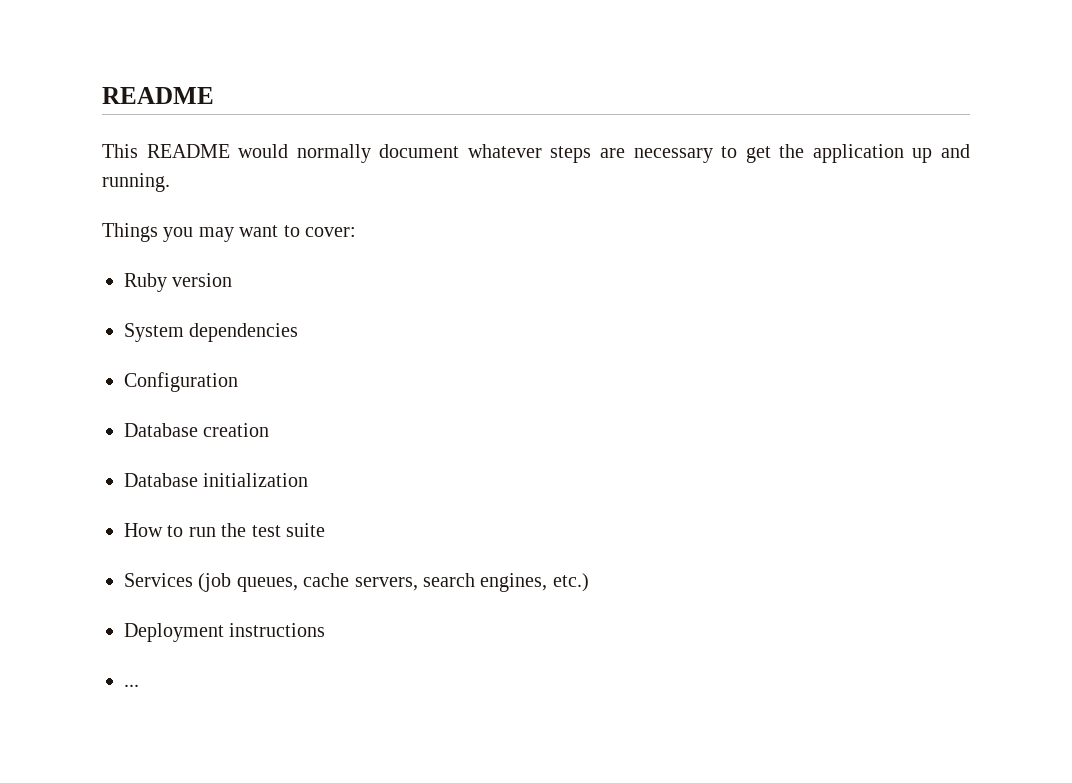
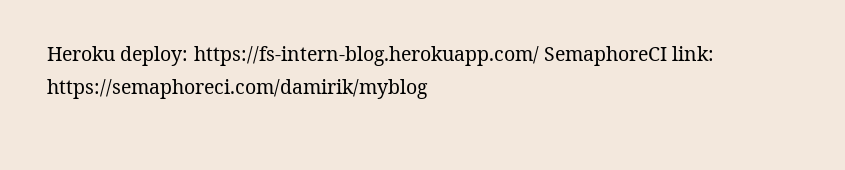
[102,87,214,104] [102,144,970,163] [102,173,170,192] [102,223,356,242] [124,273,233,292] [124,323,299,342] [124,372,238,392] [124,423,270,437] [124,473,309,487] [124,523,325,537] [124,573,589,592] [124,623,326,642] [124,684,139,687] README // This README would normally document whatever steps are necessary to get the application up and running. // Things you may want to cover: // Ruby version // System dependencies // Configuration // Database creation // Database initialization // How to run the test suite // Services (job queues, cache servers, search engines, etc.) // Deployment instructions // ... -> [47,46,715,66] [47,79,428,99] Heroku deploy: https://fs-intern-blog.herokuapp.com/ SemaphoreCI link: https://semaphoreci.com/damirik/myblog

